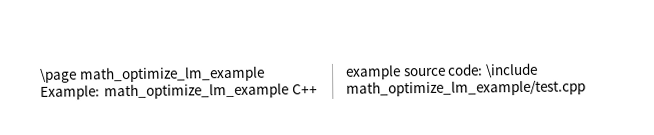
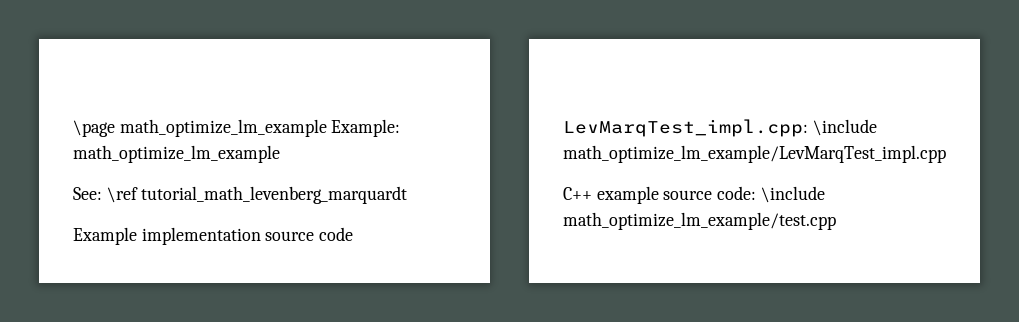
(289, 91) none -> [73,186,408,204] [73,227,354,245] [563,119,877,137] [563,145,946,163] // See: \ref tutorial_math_levenberg_marquardt // Example implementation source code LevMarqTest_impl.cpp: \include math_optimize_lm_example/LevMarqTest_impl.cpp //

